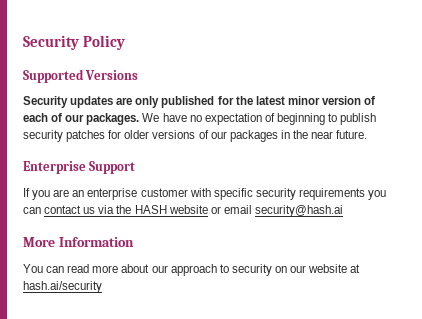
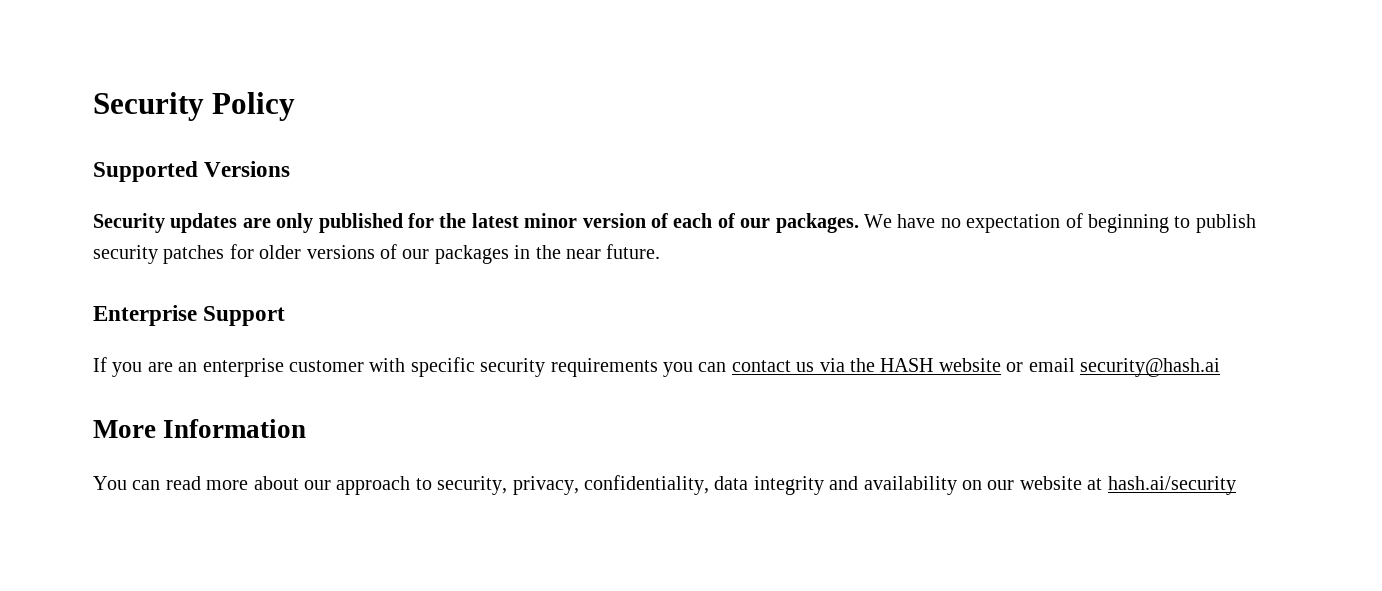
[231,264,272,276] security -> [437,475,957,495] security, privacy, confidentiality, data integrity and availability

